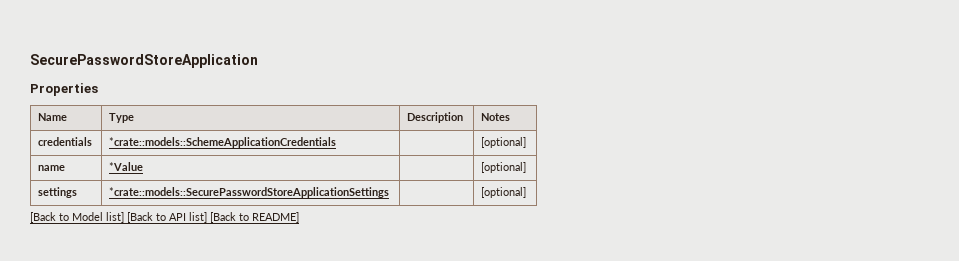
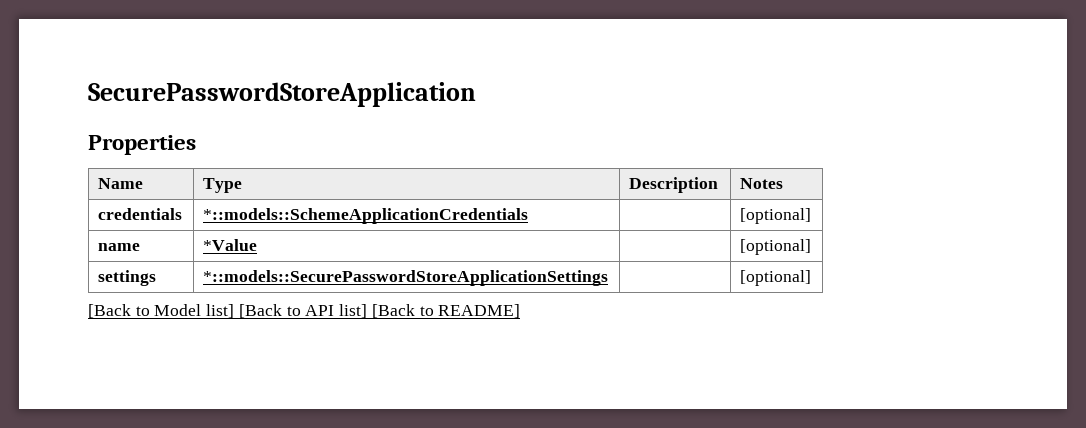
[109,137,337,148] *crate::models::SchemeApplicationCredentials -> [203,208,529,224] *::models::SchemeApplicationCredentials
[109,187,390,198] *crate::models::SecurePasswordStoreApplicationSettings -> [203,270,609,286] *::models::SecurePasswordStoreApplicationSettings

